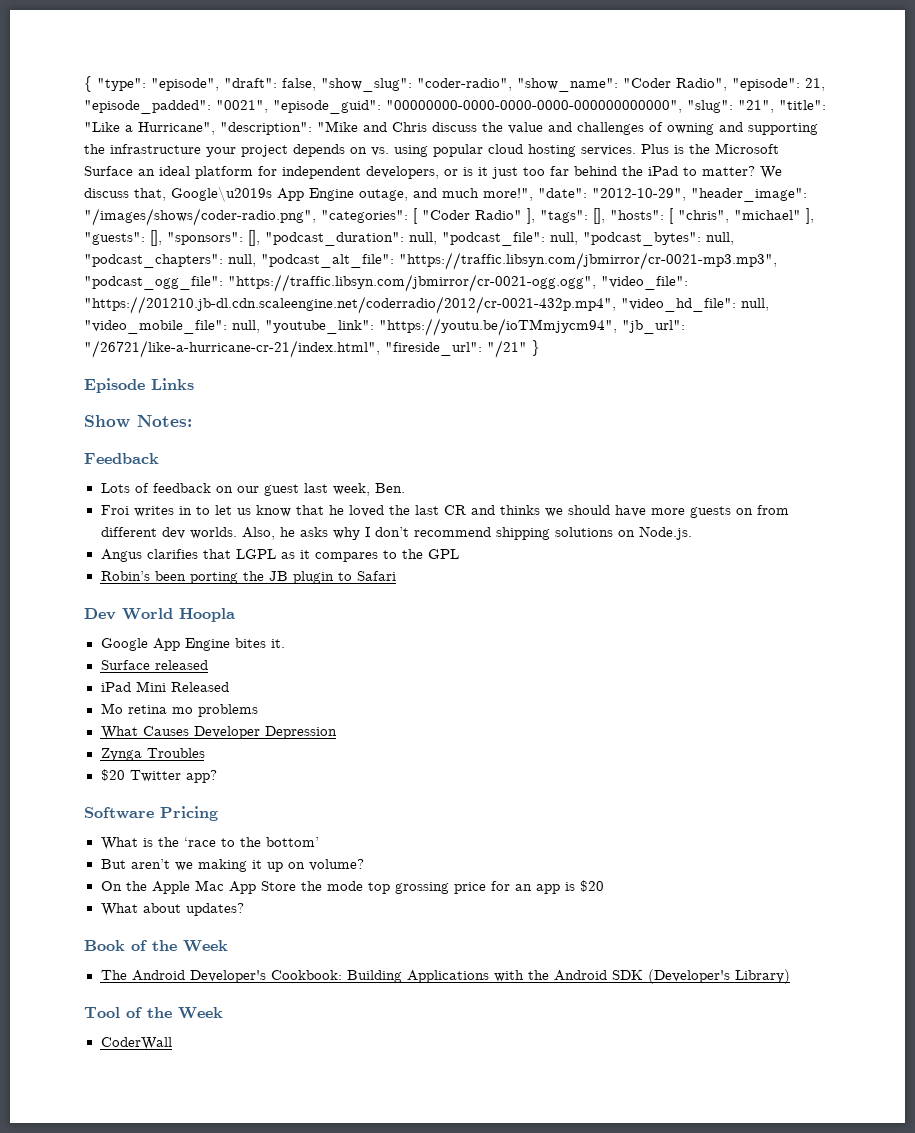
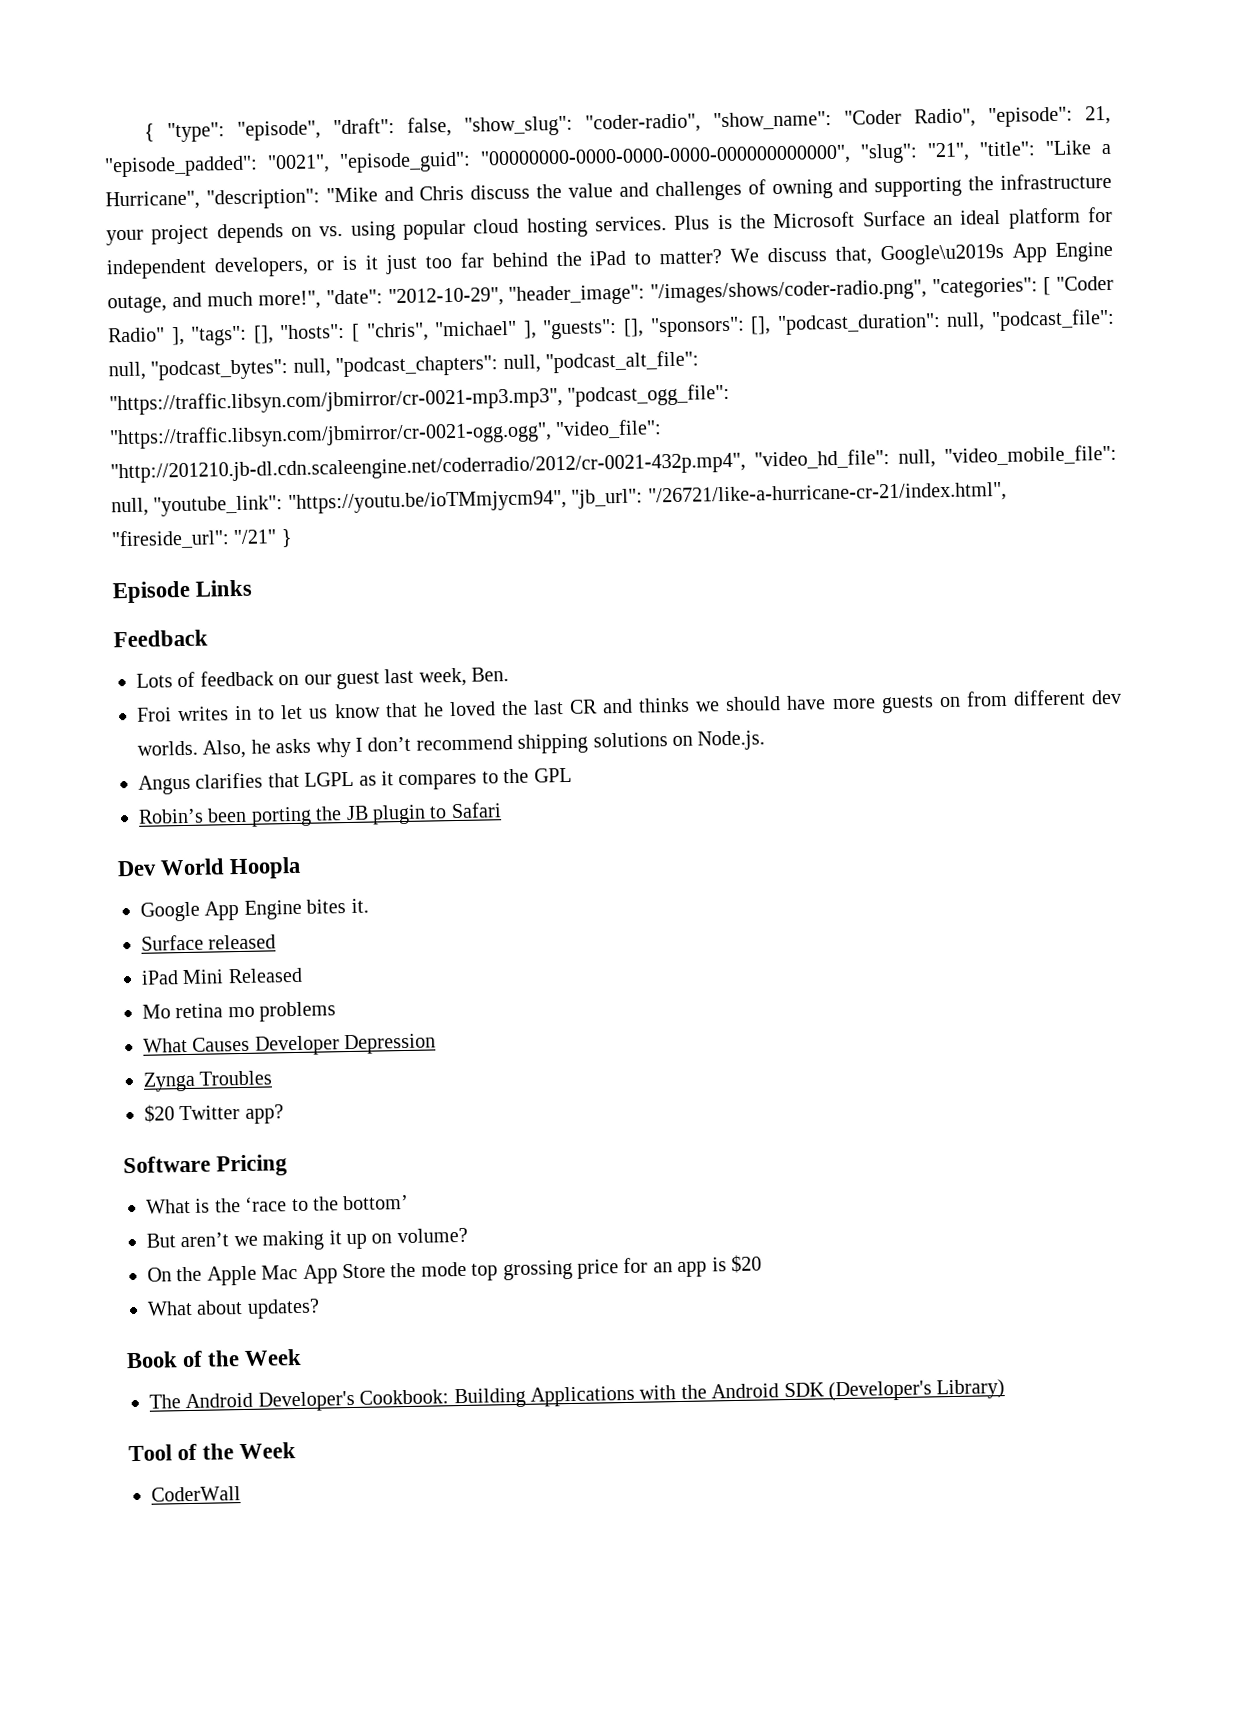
[84,296,616,314] "https://201210.jb-dl.cdn.scaleengine.net/coderradio/2012/cr-0021-432p.mp4", -> [110,452,746,484] "http://201210.jb-dl.cdn.scaleengine.net/coderradio/2012/cr-0021-432p.mp4",
[84,415,192,428] // Show Notes: -> (253, 588) none

